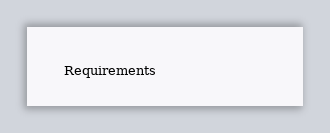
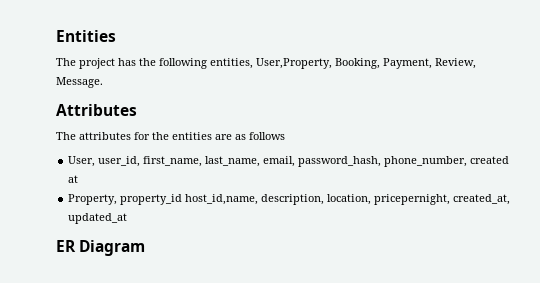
[64,66,156,78] Requirements -> [56,30,116,42] [56,58,476,69] [56,77,103,88] [56,104,137,116] [56,132,285,140] [68,156,510,167] [68,175,79,183] [68,194,511,205] [68,213,128,224] [56,240,146,256] Entities // The project has the following entities, User,Property, Booking, Payment, Review, Message. // Attributes // The attributes for the entities are as follows // User, user_id, first_name, last_name, email, password_hash, phone_number, created at // Property, property_id host_id,name, description, location, pricepernight, created_at, updated_at // ER Diagram

